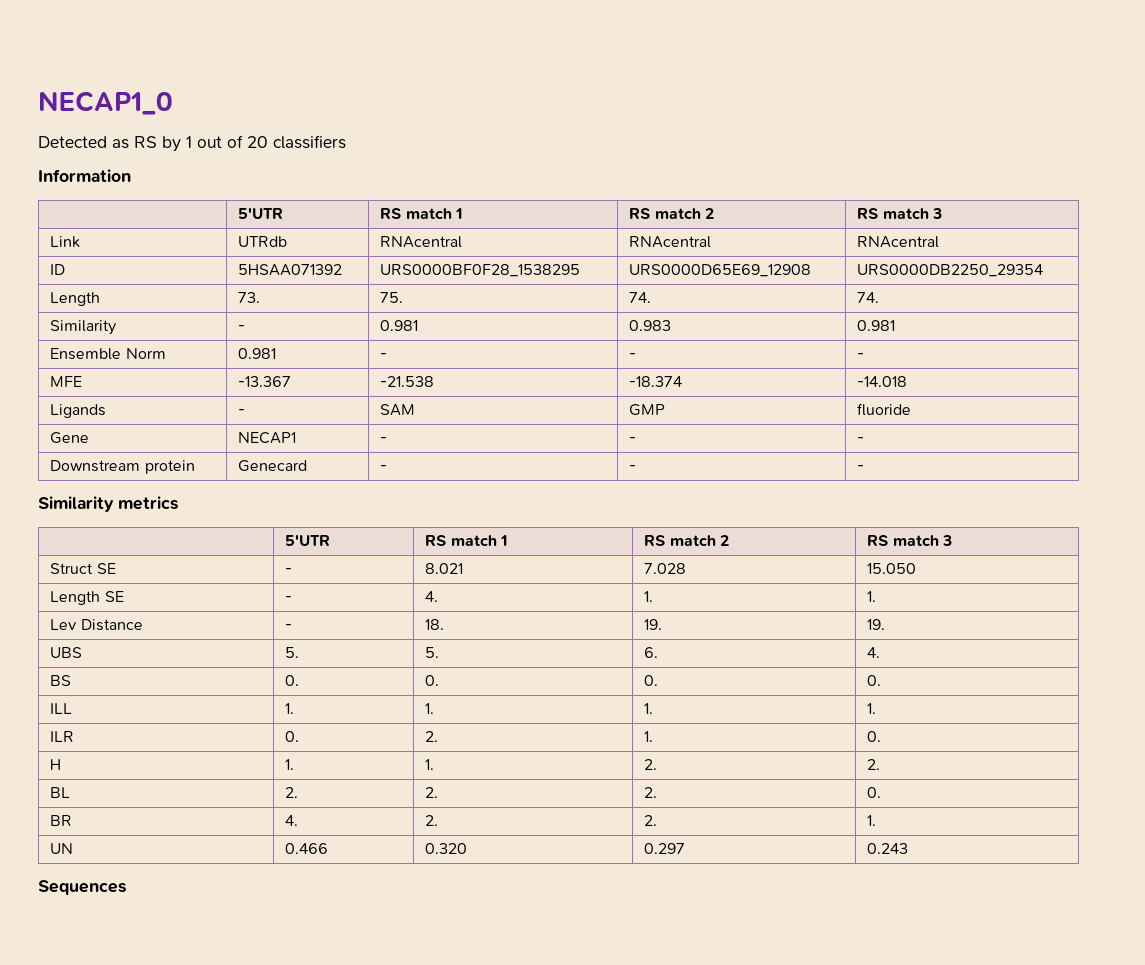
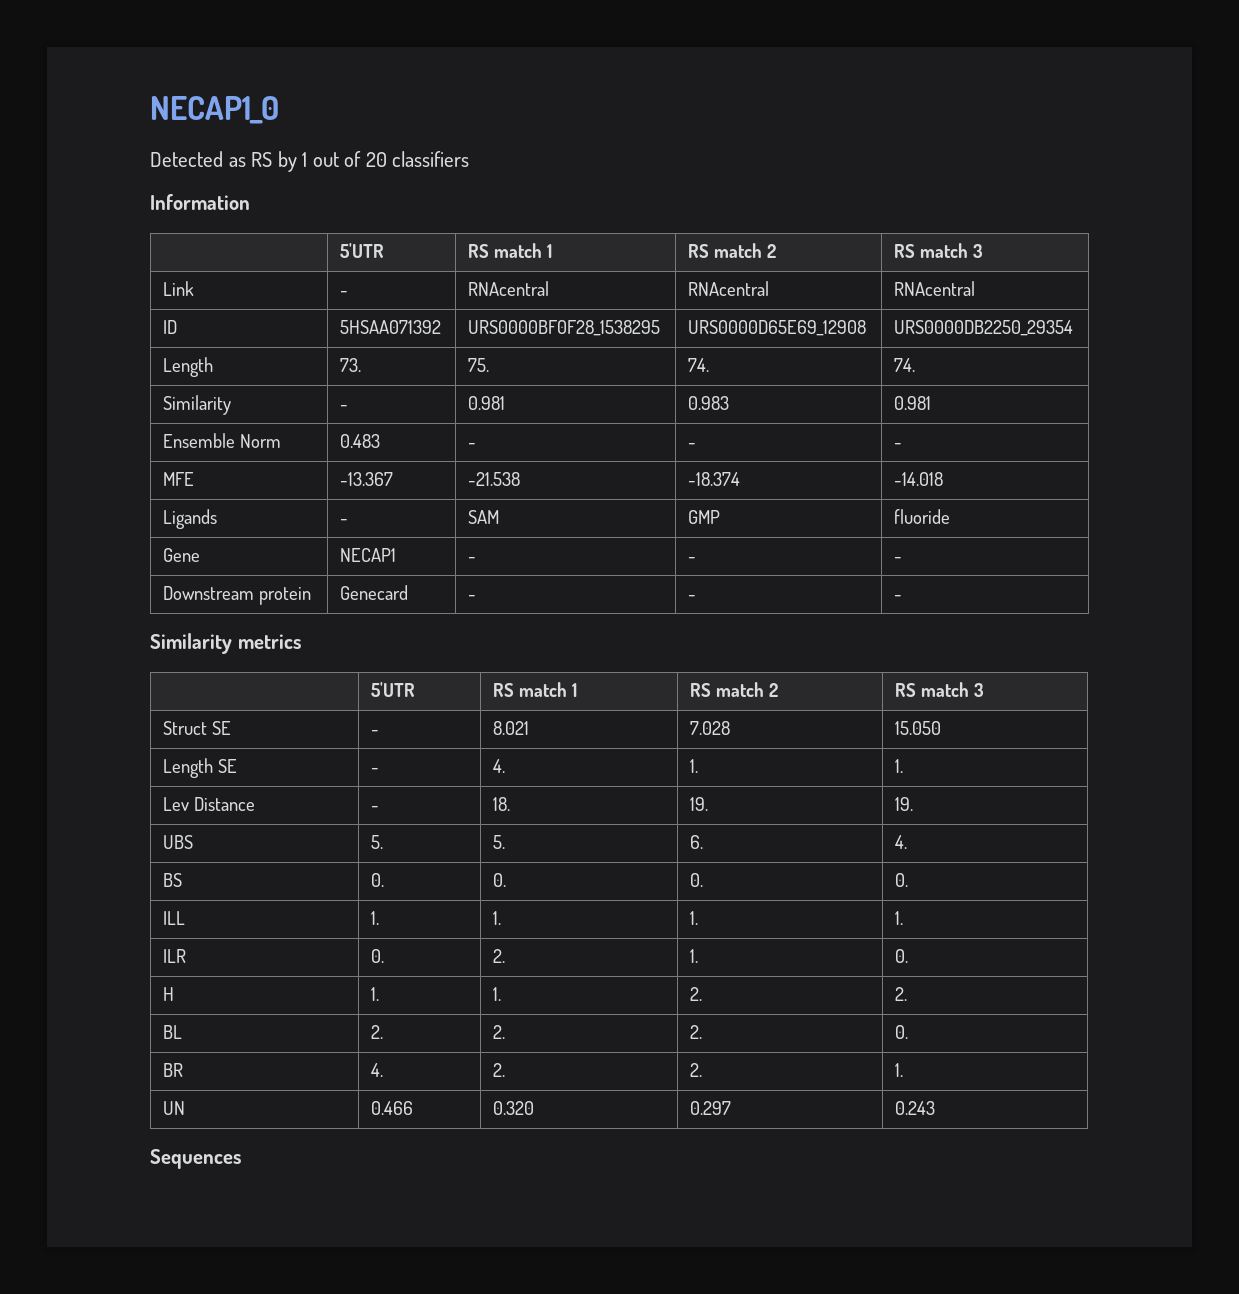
[238,236,288,247] UTRdb -> [339,291,348,296] -
[238,348,277,359] 0.981 -> [339,434,380,448] 0.483

